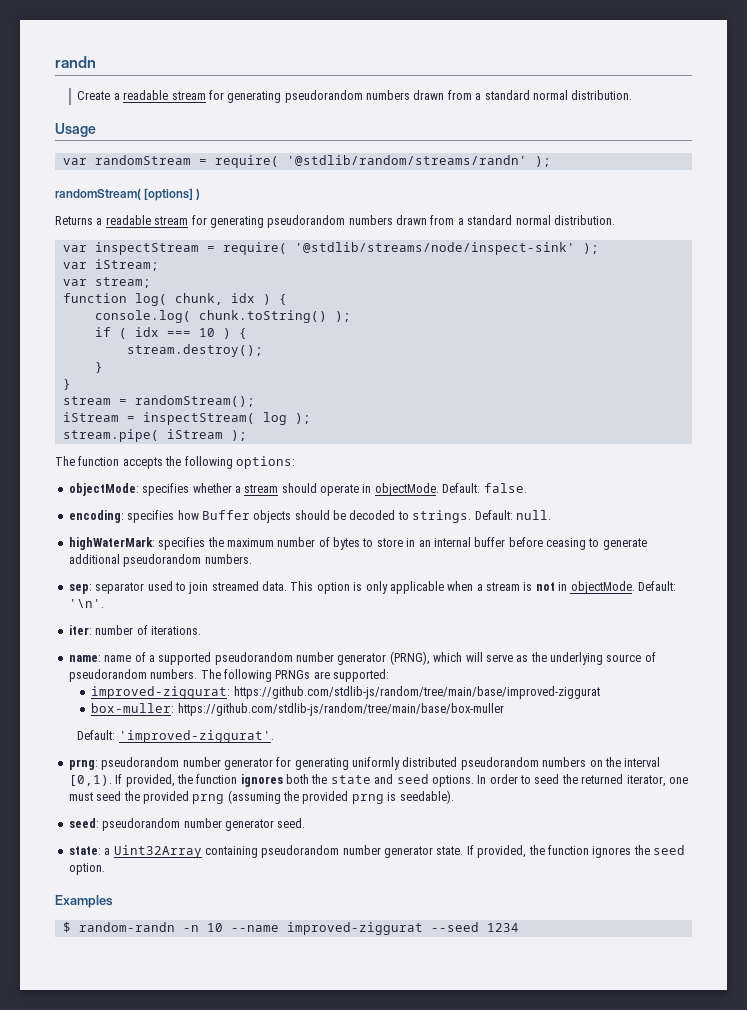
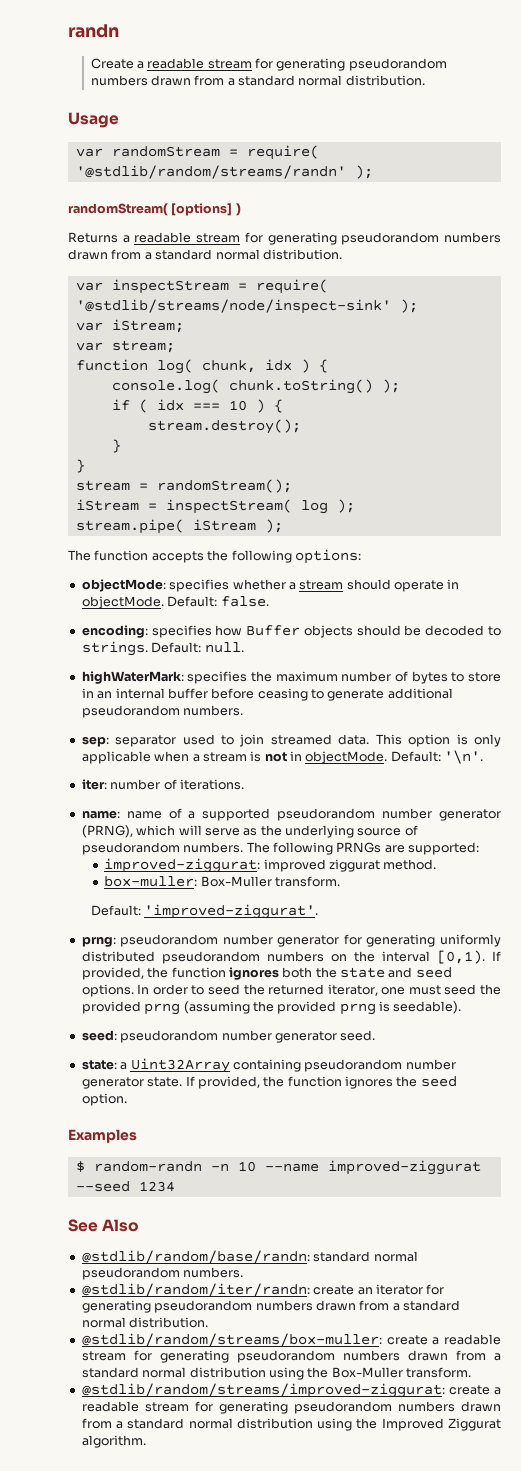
[233,686,600,699] https://github.com/stdlib-js/random/tree/main/base/improved-ziggurat -> [263,859,437,872] improved ziggurat method.
[177,703,504,716] https://github.com/stdlib-js/random/tree/main/base/box-muller -> [200,876,341,887] Box-Muller transform.
(519, 927) none -> [68,1219,140,1232] [81,1250,418,1264] [81,1267,244,1280] [81,1283,445,1297] [81,1300,460,1313] [81,1317,209,1328] [81,1333,501,1347] [81,1350,501,1363] [81,1367,471,1380] [81,1383,501,1398] [81,1401,501,1414] [81,1418,501,1431] [81,1435,146,1448] // See Also // @stdlib/random/base/randn: standard normal pseudorandom numbers. // @stdlib/random/iter/randn: create an iterator for generating pseudorandom numbers drawn from a standard normal distribution. // @stdlib/random/streams/box-muller: create a readable stream for generating pseudorandom numbers drawn from a standard normal distribution using the Box-Muller transform. // @stdlib/random/streams/improved-ziggurat: create a readable stream for generating pseudorandom numbers drawn from a standard normal distribution using the Improved Ziggurat algorithm.

